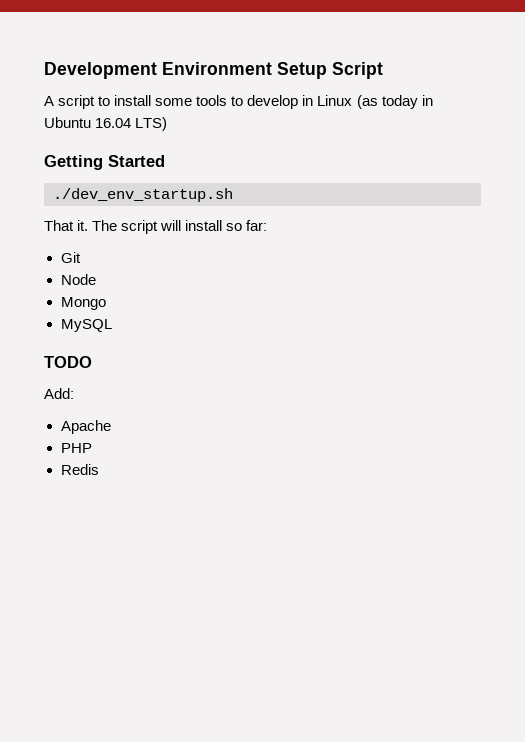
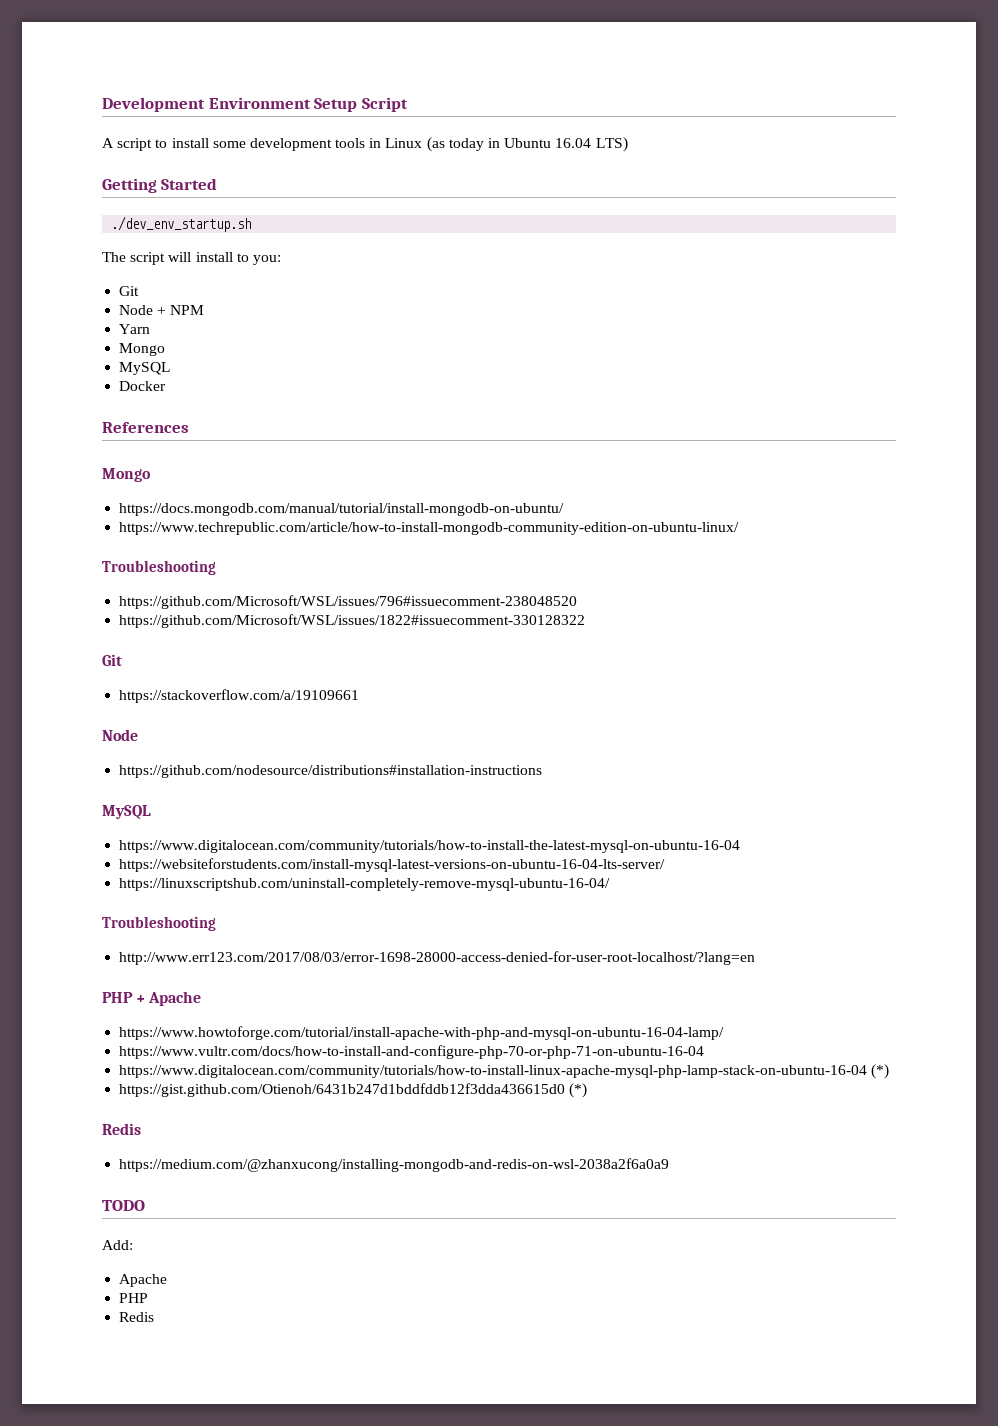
[196,95,299,109] tools to develop -> [249,138,366,151] development tools
[44,220,89,231] That it. -> (252, 224) none
[226,220,268,231] so far: -> [236,253,281,265] to you:
(96, 279) none -> [157,305,205,315] [119,324,151,334] + NPM // Yarn
(112, 325) none -> [119,381,167,391] [102,422,189,433] [102,468,151,482] [119,503,565,516] [119,522,740,535] [102,560,216,575] [119,595,578,609] [119,614,586,628] [102,654,122,666] [119,689,360,703] [102,729,138,741] [119,765,543,778] [102,805,151,819] [119,840,741,853] [119,858,666,872] [119,878,611,891] [102,916,216,931] [119,951,756,965] [102,991,202,1006] [119,1026,725,1040] [119,1045,705,1059] [119,1064,890,1079] [119,1083,588,1098] [102,1123,141,1135] [119,1158,670,1172] // Docker // References // Mongo // https://docs.mongodb.com/manual/tutorial/install-mongodb-on-ubuntu/ // https://www.techrepublic.com/article/how-to-install-mongodb-community-edition-on-ubuntu-linux/ // Troubleshooting // https://github.com/Microsoft/WSL/issues/796#issuecomment-238048520 // https://github.com/Microsoft/WSL/issues/1822#issuecomment-330128322 // Git // https://stackoverflow.com/a/19109661 // Node // https://github.com/nodesource/distributions#installation-instructions // MySQL // https://www.digitalocean.com/community/tutorials/how-to-install-the-latest-mysql-on-ubuntu-16-04 // https://websiteforstudents.com/install-mysql-latest-versions-on-ubuntu-16-04-lts-server/ // https://linuxscriptshub.com/uninstall-completely-remove-mysql-ubuntu-16-04/ // Troubleshooting // http://www.err123.com/2017/08/03/error-1698-28000-access-denied-for-user-root-localhost/?lang=en // PHP + Apache // https://www.howtoforge.com/tutorial/install-apache-with-php-and-mysql-on-ubuntu-16-04-lamp/ // https://www.vultr.com/docs/how-to-install-and-configure-php-70-or-php-71-on-ubuntu-16-04 // https://www.digitalocean.com/community/tutorials/how-to-install-linux-apache-mysql-php-lamp-stack-on-ubuntu-16-04 (*) // https://gist.github.com/Otienoh/6431b247d1bddfddb12f3dda436615d0 (*) // Redis // https://medium.com/@zhanxucong/installing-mongodb-and-redis-on-wsl-2038a2f6a0a9

